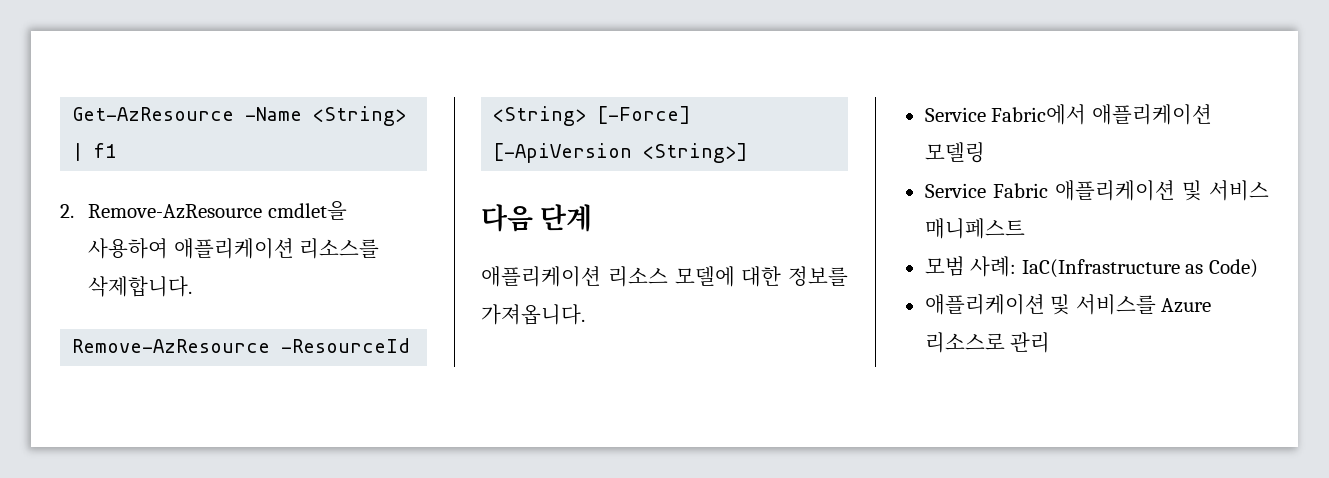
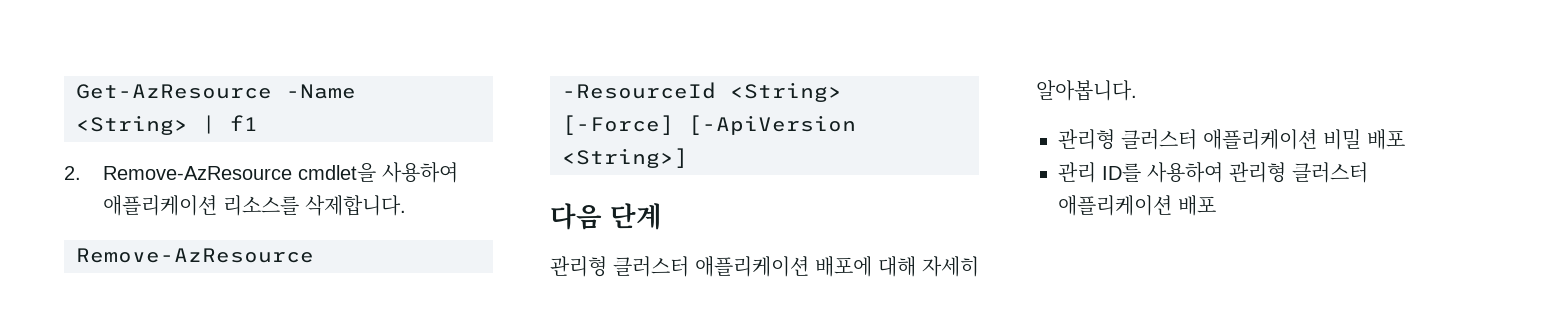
[481,266,848,287] [481,304,585,325] [924,104,1212,125] [924,142,985,163] [924,180,1269,201] [924,218,1025,239] [924,256,1258,278] [924,294,1212,315] [924,332,1051,353] 애플리케이션 리소스 모델에 대한 정보를 가져옵니다. // Service Fabric에서 애플리케이션 모델링 // Service Fabric 애플리케이션 및 서비스 매니페스트 // 모범 사례: IaC(Infrastructure as Code) // 애플리케이션 및 서비스를 Azure 리소스로 관리 -> [550,256,979,277] [1036,80,1137,101] [1058,129,1405,150] [1058,162,1368,183] [1058,195,1216,216] 관리형 클러스터 애플리케이션 배포에 대해 자세히 알아봅니다. // 관리형 클러스터 애플리케이션 비밀 배포 // 관리 ID를 사용하여 관리형 클러스터 애플리케이션 배포

